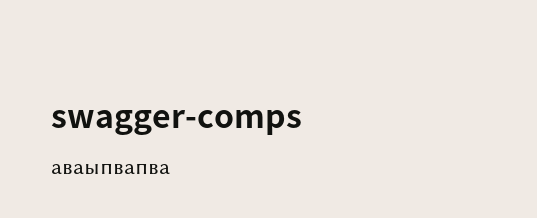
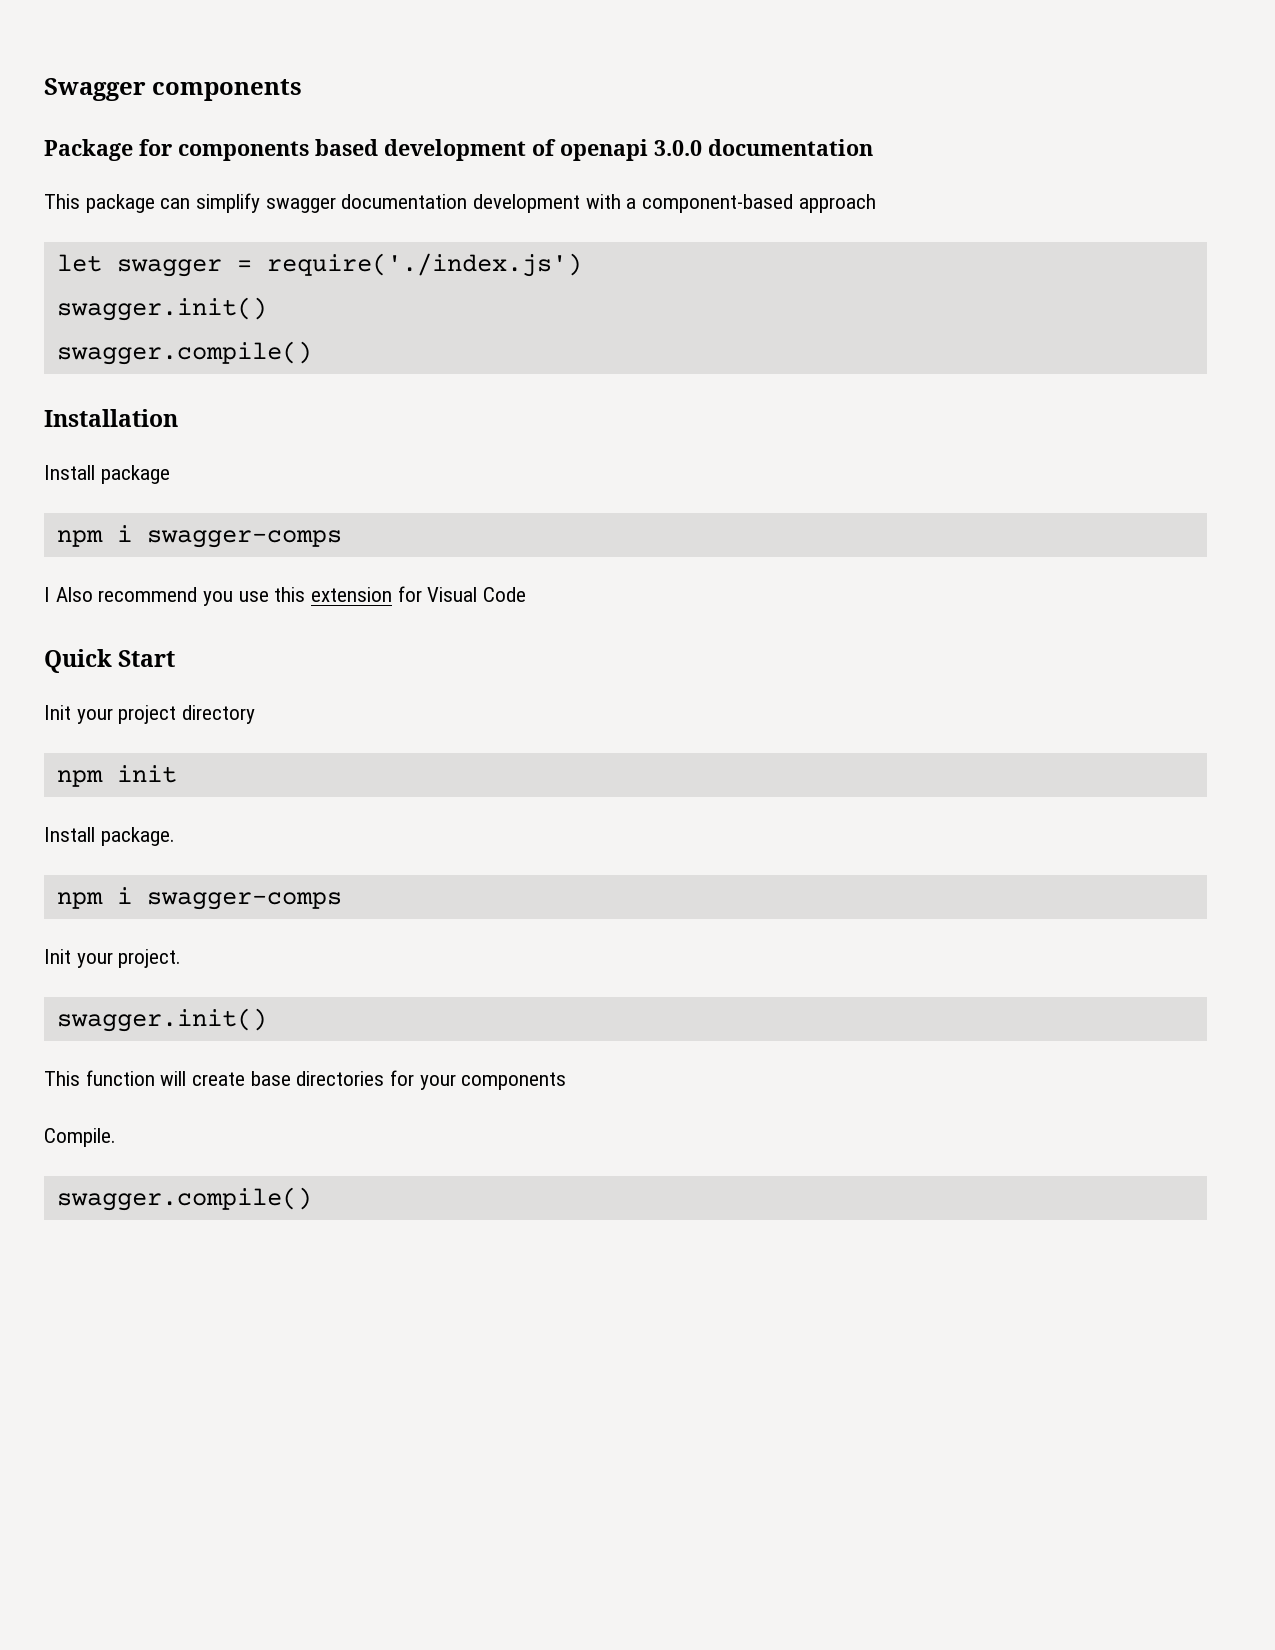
[51,110,302,136] [51,163,170,175] swagger-comps // аваыпвапва -> [44,78,303,101] [44,139,873,161] [44,193,876,213] [56,253,582,277] [56,297,267,321] [56,341,312,365] [44,409,178,427] [44,465,170,484] [56,525,342,548] [44,586,527,606] [44,649,176,673] [44,705,256,724] [56,765,177,787] [44,827,175,846] [56,887,342,910] [44,949,182,968] [56,1008,267,1032] [44,1070,567,1090] [44,1128,116,1147] [56,1187,312,1211] Swagger components // Package for components based development of openapi 3.0.0 documentation // This package can simplify swagger documentation development with a component-based approach // let swagger = require('./index.js') // swagger.init() // swagger.compile() // Installation // Install package // npm i swagger-comps // I Also recommend you use this extension for Visual Code // Quick Start // Init your project directory // npm init // Install package. // npm i swagger-comps // Init your project. // swagger.init() // This function will create base directories for your components // Compile. // swagger.compile()

